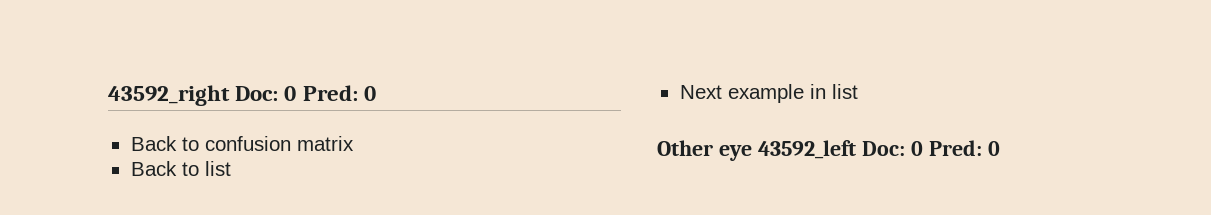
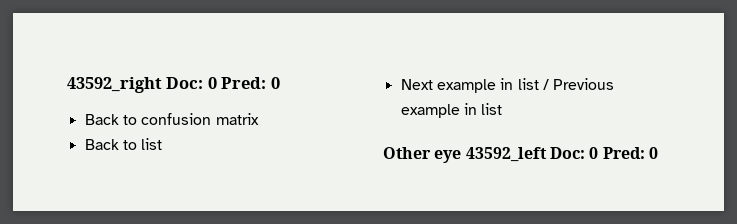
(858, 91) none -> [542,78,615,90] [400,103,503,118] / Previous example in list

